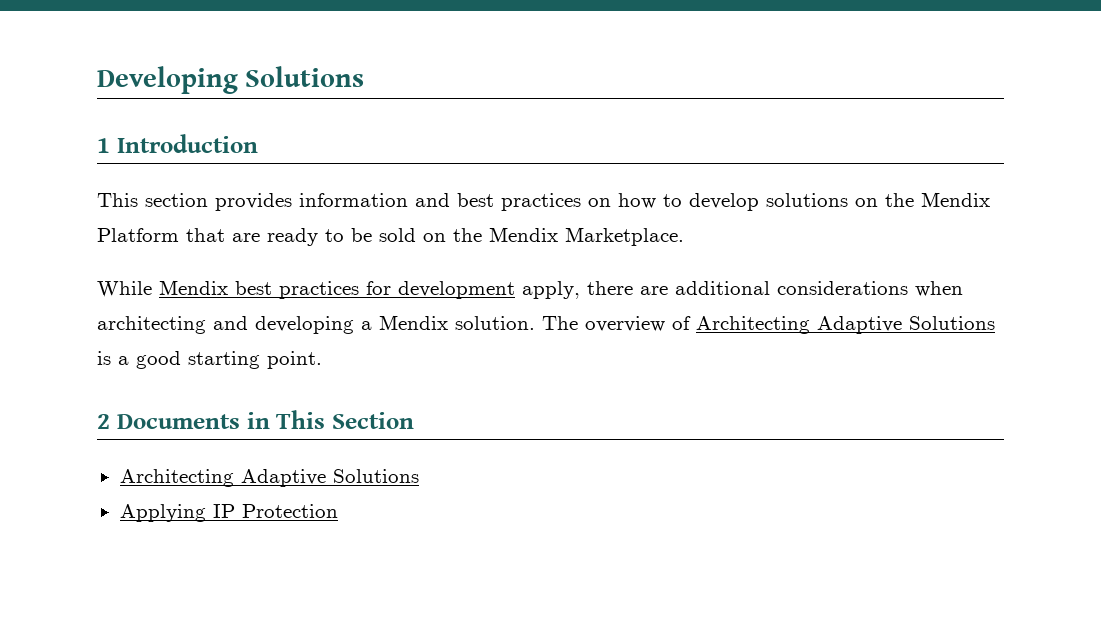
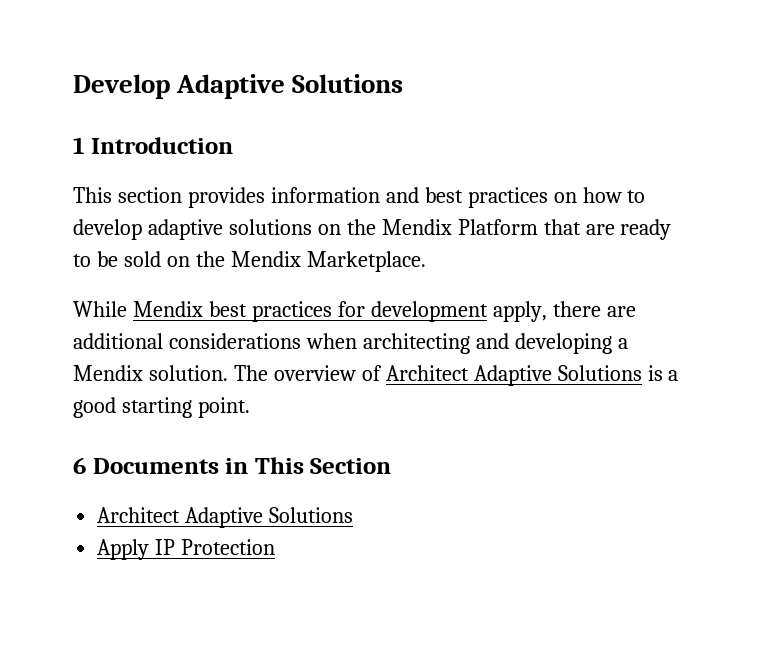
[97,66,238,94] Developing -> [73,74,286,99] Develop Adaptive
(759, 202) none -> [147,219,223,240] adaptive
[696,316,810,334] Architecting -> [385,365,469,381] Architect
[97,414,110,429] 2 -> [73,457,86,474] 6
[119,469,419,487] [119,504,206,522] Architecting Adaptive Solutions // Applying -> [97,507,354,528] [97,539,150,560] Architect Adaptive Solutions // Apply

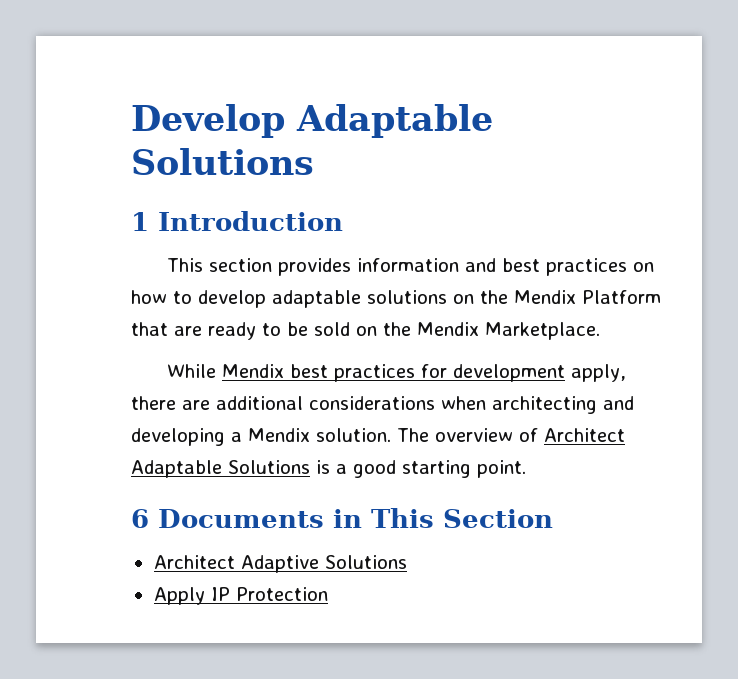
[176,74,286,99] Adaptive -> [296,104,493,138] Adaptable
[147,219,223,240] adaptive -> [272,290,361,308] adaptable
[473,365,552,386] Adaptive -> [131,460,222,478] Adaptable

